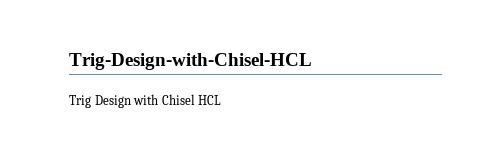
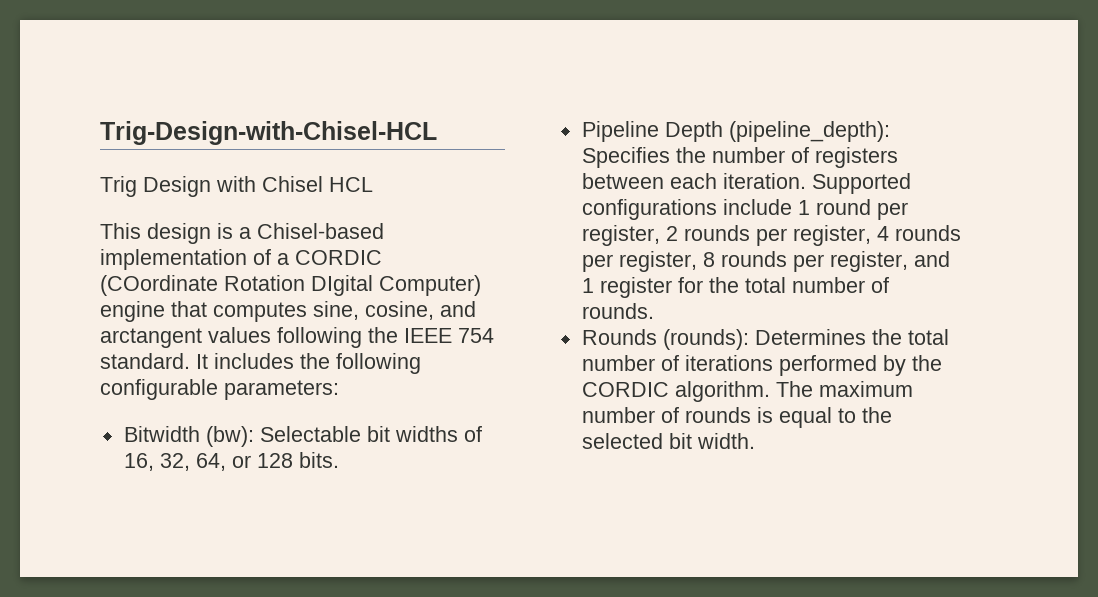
(222, 100) none -> [100,223,384,244] [100,249,382,270] [100,275,481,296] [100,301,476,322] [100,327,494,348] [100,353,421,374] [100,379,339,400] [123,426,482,447] [123,452,339,471] [581,121,890,142] [581,147,898,168] [581,173,911,194] [581,199,908,220] [581,225,961,246] [581,251,950,272] [581,277,889,298] [581,303,654,319] [581,329,949,350] [581,355,942,376] [581,381,913,402] [581,407,892,428] [581,433,755,449] // This design is a Chisel-based implementation of a CORDIC (COordinate Rotation DIgital Computer) engine that computes sine, cosine, and arctangent values following the IEEE 754 standard. It includes the following configurable parameters: // Bitwidth (bw): Selectable bit widths of 16, 32, 64, or 128 bits. // Pipeline Depth (pipeline_depth): Specifies the number of registers between each iteration. Supported configurations include 1 round per register, 2 rounds per register, 4 rounds per register, 8 rounds per register, and 1 register for the total number of rounds. // Rounds (rounds): Determines the total number of iterations performed by the CORDIC algorithm. The maximum number of rounds is equal to the selected bit width.

